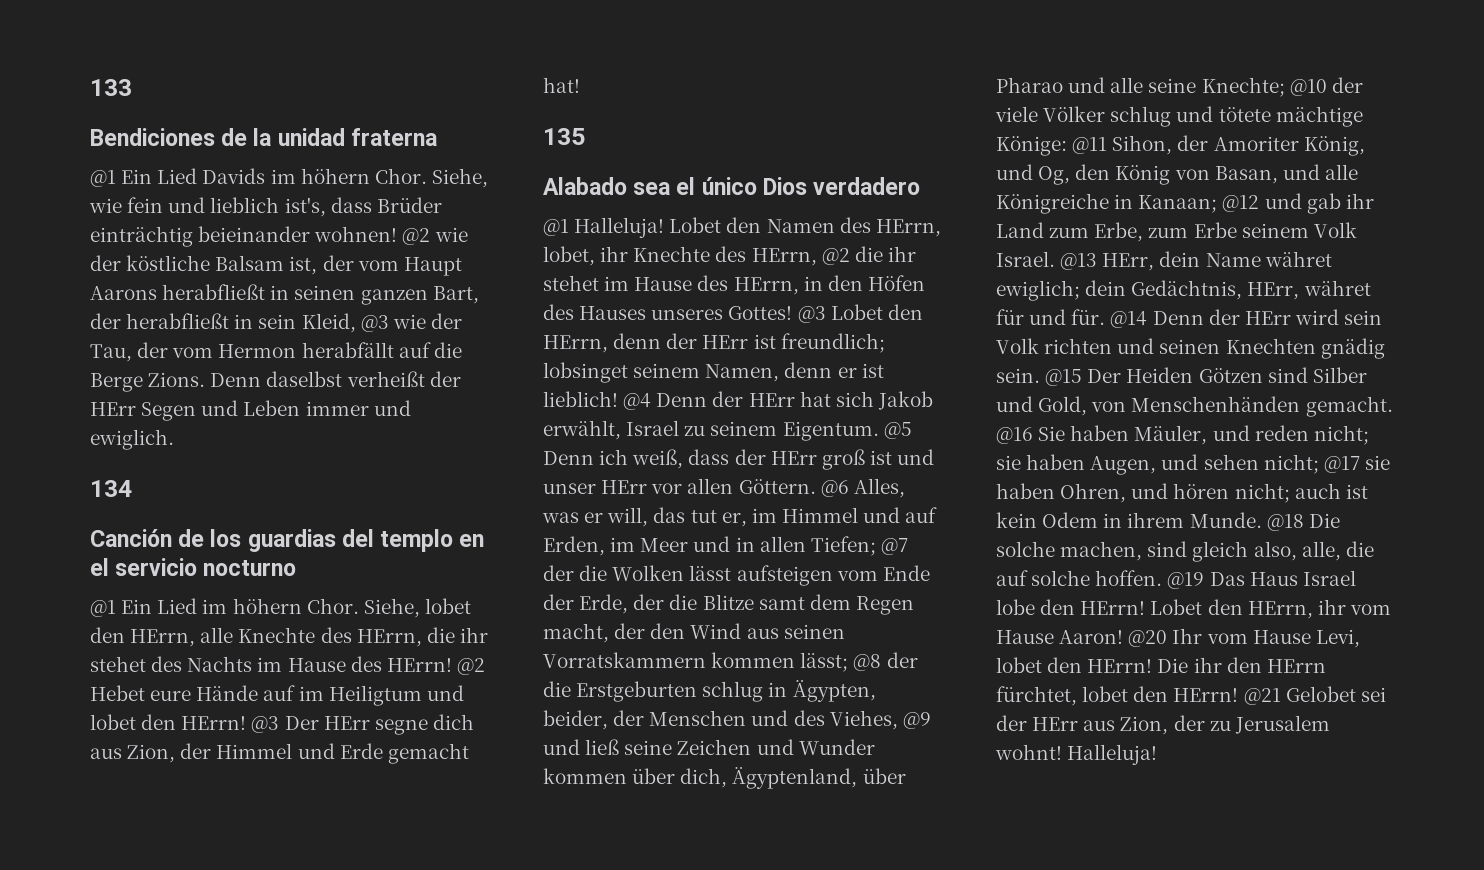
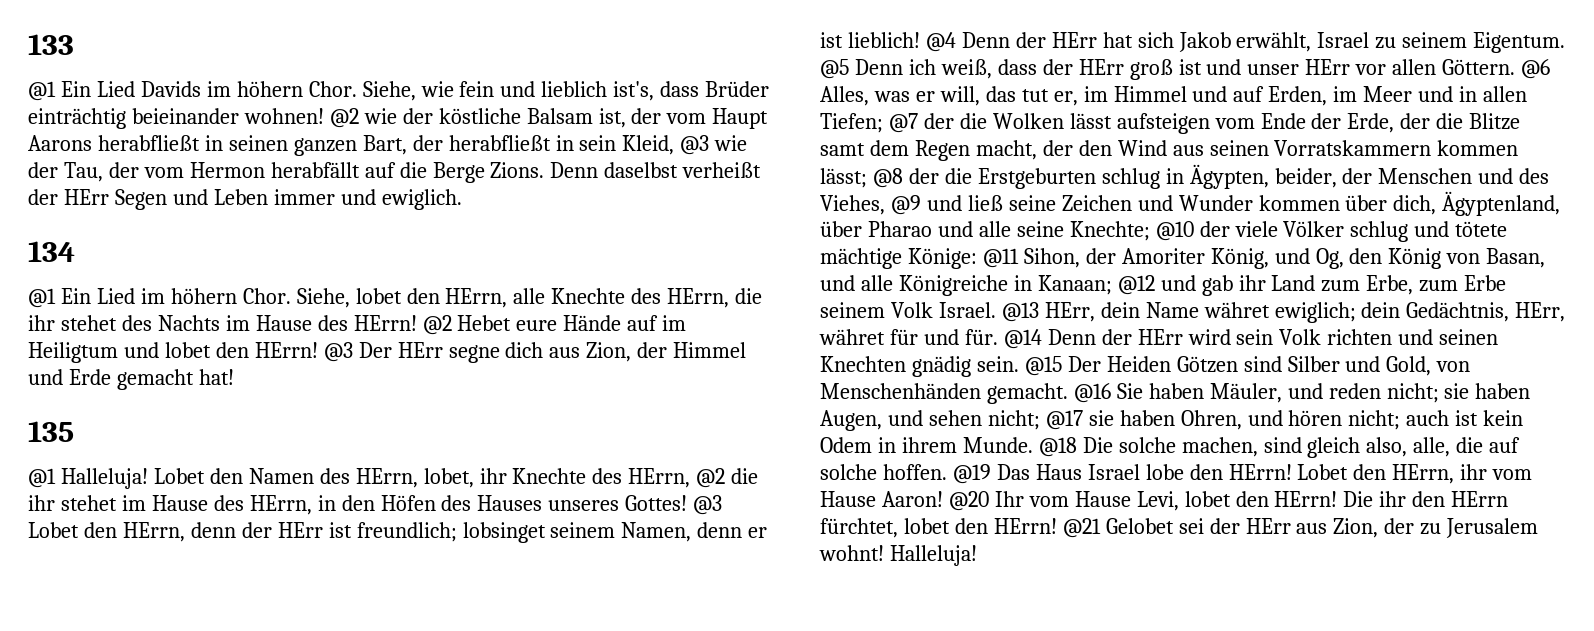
[90,128,437,146] // Bendiciones de la unidad fraterna -> (74, 44) none
[90,529,485,552] [90,558,297,576] // Canción de los guardias del templo en el servicio nocturno -> (75, 251) none
[543,177,921,195] // Alabado sea el único Dios verdadero -> (74, 431) none

